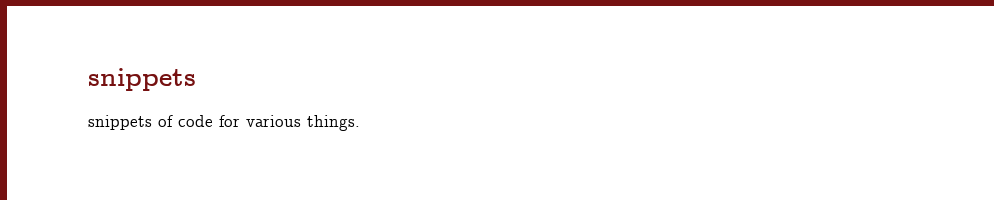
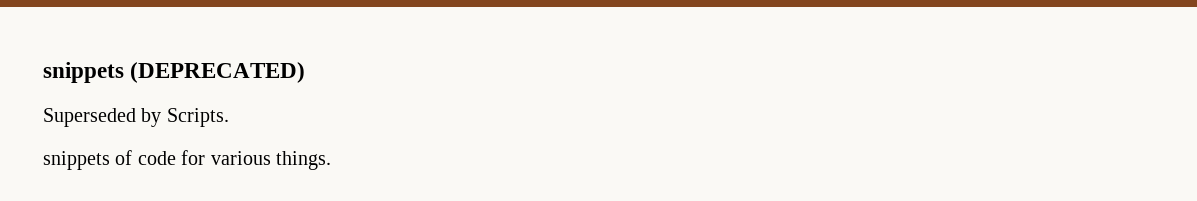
[88,68,196,91] snippets -> [43,62,306,83] [43,108,229,127] snippets (DEPRECATED) // Superseded by Scripts.

